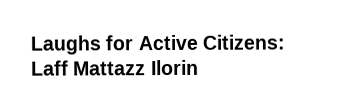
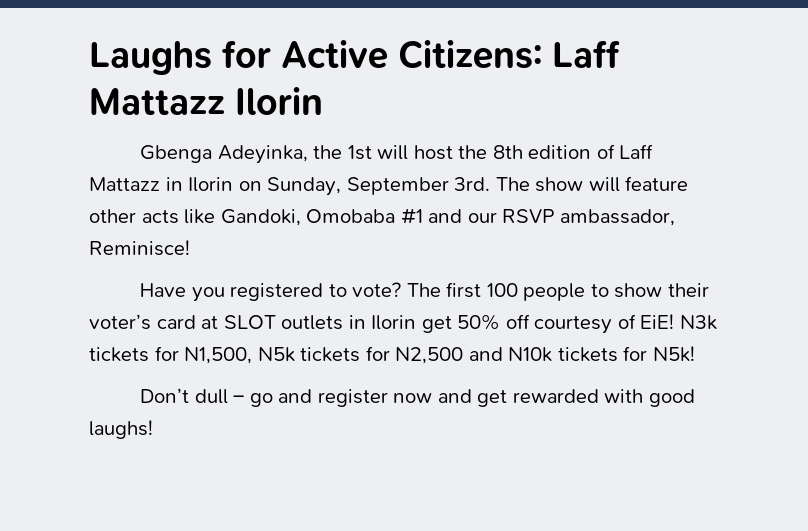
(199, 67) none -> [140,144,654,164] [89,176,689,196] [89,208,675,226] [89,240,190,256] [140,282,709,302] [89,314,717,334] [89,346,695,364] [140,388,695,407] [89,420,153,439] // Gbenga Adeyinka, the 1st will host the 8th edition of Laff Mattazz in Ilorin on Sunday, September 3rd. The show will feature other acts like Gandoki, Omobaba #1 and our RSVP ambassador, Reminisce! // Have you registered to vote? The first 100 people to show their voter’s card at SLOT outlets in Ilorin get 50% off courtesy of EiE! N3k tickets for N1,500, N5k tickets for N2,500 and N10k tickets for N5k! // Don’t dull – go and register now and get rewarded with good laughs!

